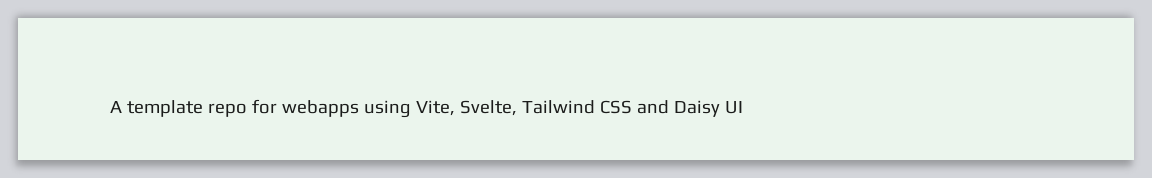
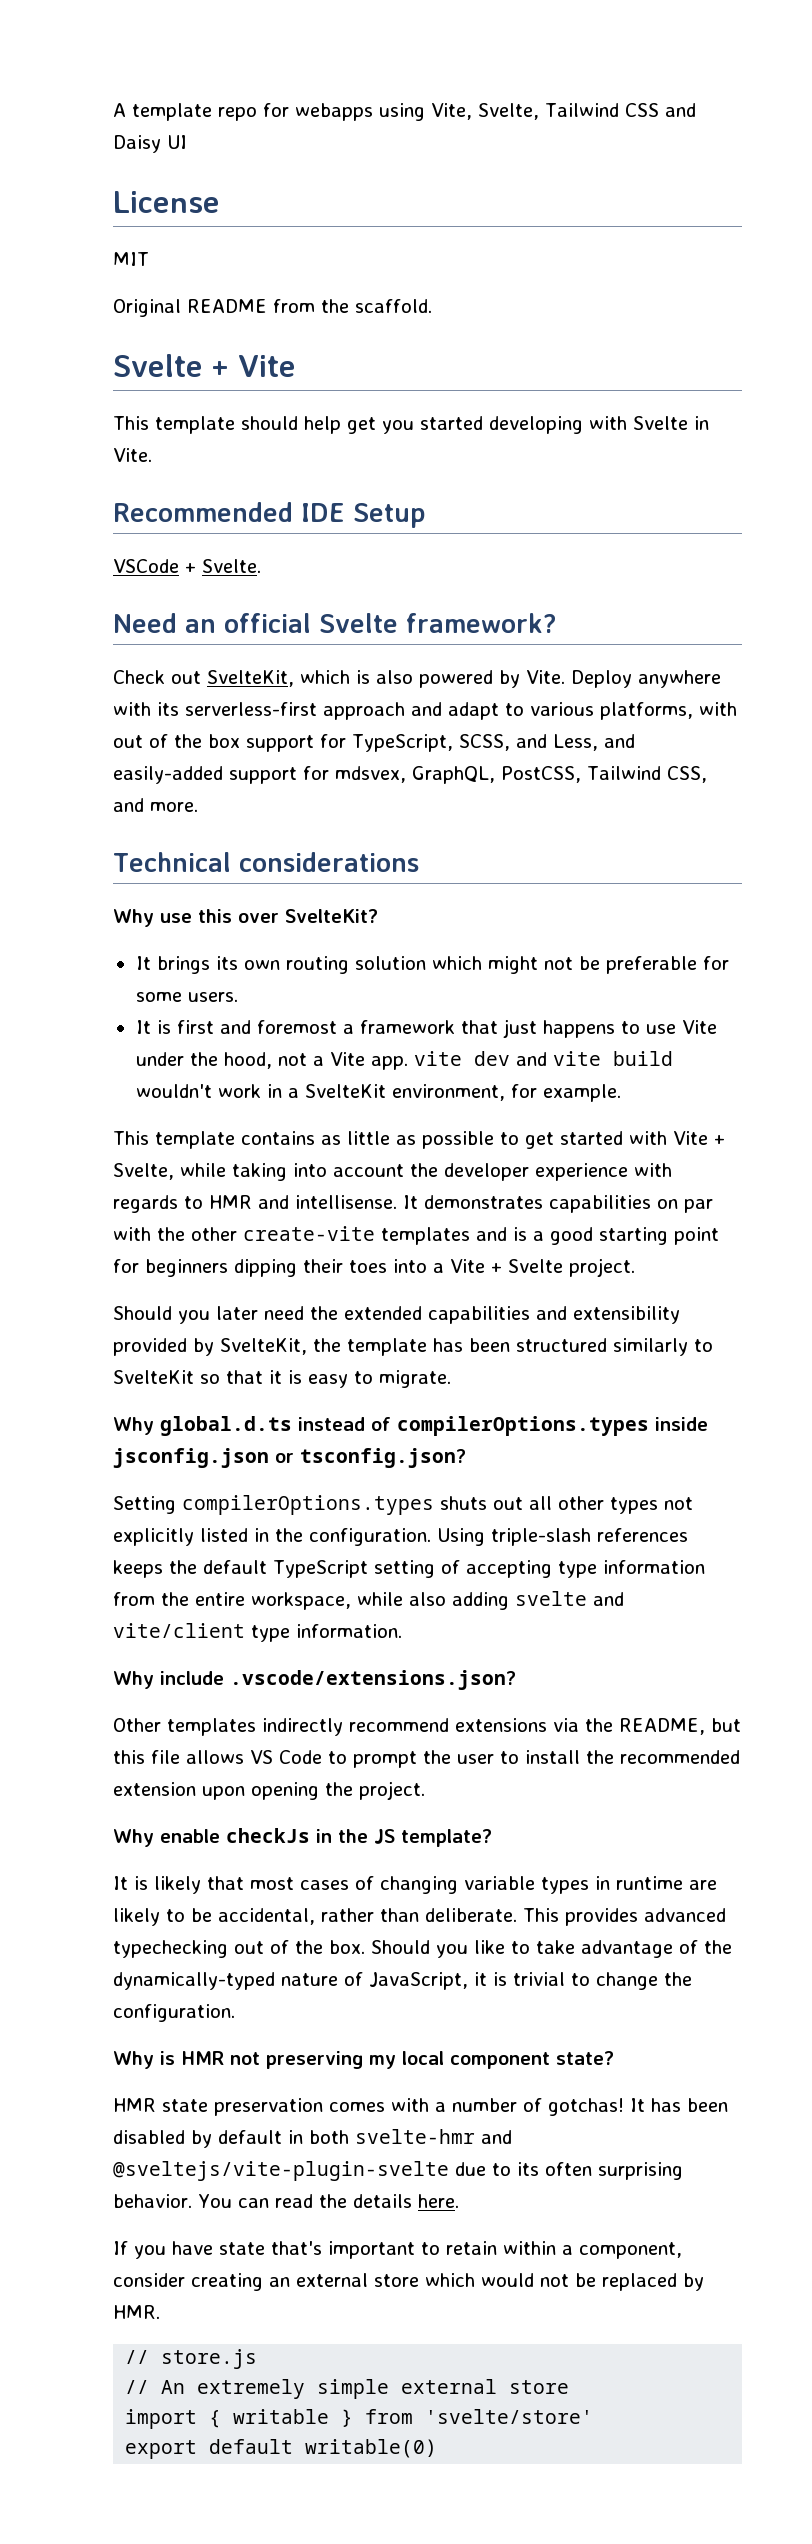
(743, 107) none -> [113,191,220,213] [113,252,149,266] [113,299,432,317] [113,354,296,377] [113,416,709,434] [113,448,152,462] [113,502,426,528] [113,559,261,573] [113,613,557,633] [113,670,721,688] [113,702,737,720] [113,734,635,752] [113,766,707,784] [113,798,198,812] [113,852,419,872] [113,909,378,927] [135,956,729,974] [135,992,238,1002] [135,1019,717,1038] [135,1051,673,1070] [135,1084,621,1102] [113,1131,725,1149] [113,1163,672,1181] [113,1195,713,1213] [113,1226,719,1245] [113,1258,635,1277] [113,1306,680,1324] [113,1338,713,1356] [113,1370,451,1388] [113,1416,708,1436] [113,1448,466,1468] [113,1495,693,1515] [113,1528,688,1546] [113,1560,705,1578] [113,1591,624,1610] [113,1623,402,1642] [113,1670,516,1690] [113,1718,741,1736] [113,1750,740,1768] [113,1781,425,1800] [113,1828,492,1847] [113,1876,717,1894] [113,1908,726,1926] [113,1940,732,1958] [113,1972,692,1990] [113,2004,235,2022] [113,2051,614,2069] [113,2098,728,2116] [113,2129,512,2148] [113,2161,683,2181] [113,2194,459,2208] [113,2241,682,2259] [113,2273,704,2291] [113,2305,160,2319] [125,2349,258,2369] [125,2379,570,2399] [125,2409,594,2429] [125,2439,438,2459] // License // MIT // Original README from the scaffold. // Svelte + Vite // This template should help get you started developing with Svelte in Vite. // Recommended IDE Setup // VSCode + Svelte. // Need an official Svelte framework? // Check out SvelteKit, which is also powered by Vite. Deploy anywhere with its serverless-first approach and adapt to various platforms, with out of the box support for TypeScript, SCSS, and Less, and easily-added support for mdsvex, GraphQL, PostCSS, Tailwind CSS, and more. // Technical considerations // Why use this over SvelteKit? // It brings its own routing solution which might not be preferable for some users. // It is first and foremost a framework that just happens to use Vite under the hood, not a Vite app. vite dev and vite build wouldn't work in a SvelteKit environment, for example. // This template contains as little as possible to get started with Vite + Svelte, while taking into account the developer experience with regards to HMR and intellisense. It demonstrates capabilities on par with the other create-vite templates and is a good starting point for beginners dipping their toes into a Vite + Svelte project. // Should you later need the extended capabilities and extensibility provided by SvelteKit, the template has been structured similarly to SvelteKit so that it is easy to migrate. // Why global.d.ts instead of compilerOptions.types inside jsconfig.json or tsconfig.json? // Setting compilerOptions.types shuts out all other types not explicitly listed in the configuration. Using triple-slash references keeps the default TypeScript setting of accepting type information from the entire workspace, while also adding svelte and vite/client type information. // Why include .vscode/extensions.json? // Other templates indirectly recommend extensions via the README, but this file allows VS Code to prompt the user to install the recommended extension upon opening the project. // Why enable checkJs in the JS template? // It is likely that most cases of changing variable types in runtime are likely to be accidental, rather than deliberate. This provides advanced typechecking out of the box. Should you like to take advantage of the dynamically-typed nature of JavaScript, it is trivial to change the configuration. // Why is HMR not preserving my local component state? // HMR state preservation comes with a number of gotchas! It has been disabled by default in both svelte-hmr and @sveltejs/vite-plugin-svelte due to its often surprising behavior. You can read the details here. // If you have state that's important to retain within a component, consider creating an external store which would not be replaced by HMR. // // store.js // // An extremely simple external store // import { writable } from 'svelte/store' // export default writable(0)

